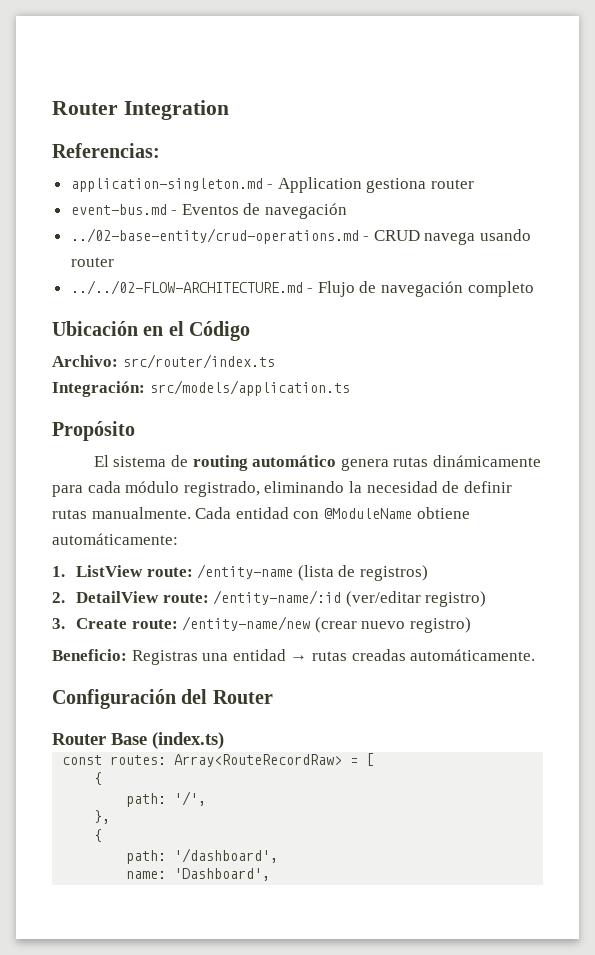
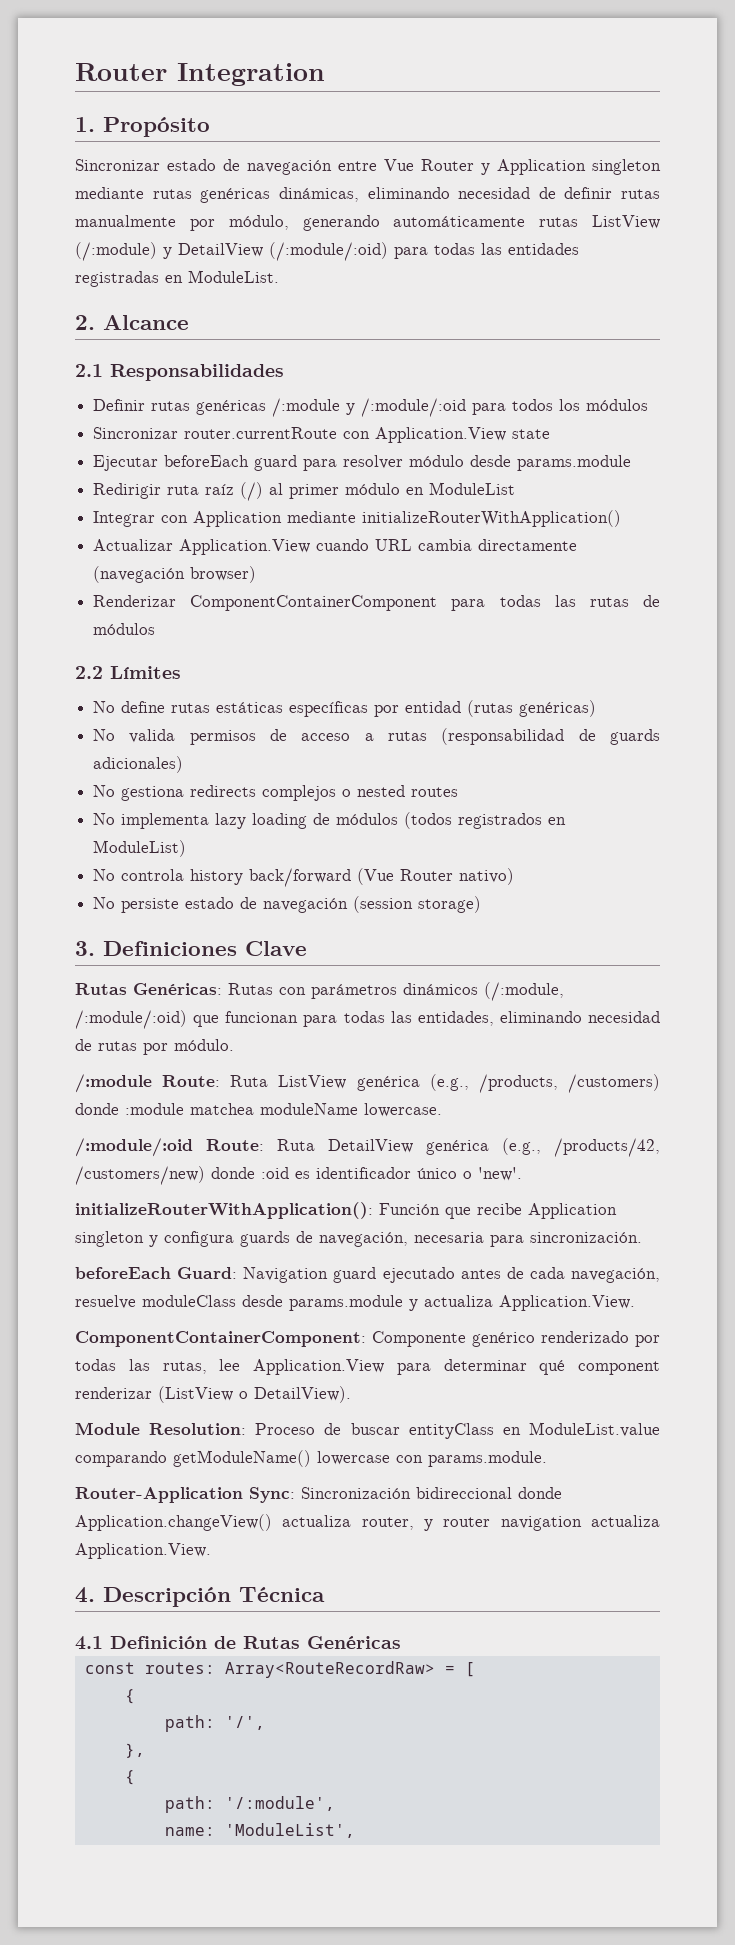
[52,143,160,158] [70,177,475,193] [70,203,348,219] [70,228,532,245] [70,257,114,267] [70,280,534,297] [52,321,251,341] [52,354,275,369] [52,380,350,397] [52,421,135,441] [93,455,541,471] [52,481,512,497] [52,507,470,519] [52,533,178,545] [52,564,428,581] [52,590,487,607] [52,616,471,633] [52,649,536,665] [52,689,273,709] [52,732,224,749] Referencias: // application-singleton.md - Application gestiona router // event-bus.md - Eventos de navegación // ../02-base-entity/crud-operations.md - CRUD navega usando router // ../../02-FLOW-ARCHITECTURE.md - Flujo de navegación completo // Ubicación en el Código // Archivo: src/router/index.ts // Integración: src/models/application.ts // Propósito // El sistema de routing automático genera rutas dinámicamente para cada módulo registrado, eliminando la necesidad de definir rutas manualmente. Cada entidad con @ModuleName obtiene automáticamente: // 1. ListView route: /entity-name (lista de registros) // 2. DetailView route: /entity-name/:id (ver/editar registro) // 3. Create route: /entity-name/new (crear nuevo registro) // Beneficio: Registras una entidad → rutas creadas automáticamente. // Configuración del Router // Router Base (index.ts) -> [75,117,210,137] [75,159,661,175] [75,187,660,203] [75,215,660,231] [75,242,579,261] [75,270,279,287] [75,315,189,330] [75,364,284,381] [93,398,649,417] [93,427,551,443] [93,455,632,471] [93,482,516,501] [93,510,622,527] [93,539,578,555] [93,566,257,583] [93,595,660,611] [93,623,156,635] [75,666,181,679] [93,700,597,717] [93,728,660,745] [93,756,184,773] [93,785,459,801] [93,812,567,829] [93,840,187,857] [93,868,515,887] [93,896,482,913] [75,941,307,956] [75,982,564,1001] [75,1010,660,1029] [75,1039,234,1055] [75,1074,661,1093] [75,1103,442,1117] [75,1138,660,1157] [75,1166,522,1185] [75,1202,617,1219] [75,1231,642,1247] [75,1267,660,1283] [75,1295,635,1311] [75,1331,660,1347] [75,1359,660,1375] [75,1386,351,1403] [75,1422,661,1439] [75,1450,547,1467] [75,1487,562,1503] [75,1514,660,1531] [75,1543,211,1559] [75,1587,325,1607] [75,1636,401,1650] 1. Propósito // Sincronizar estado de navegación entre Vue Router y Application singleton mediante rutas genéricas dinámicas, eliminando necesidad de definir rutas manualmente por módulo, generando automáticamente rutas ListView (/:module) y DetailView (/:module/:oid) para todas las entidades registradas en ModuleList. // 2. Alcance // 2.1 Responsabilidades // Definir rutas genéricas /:module y /:module/:oid para todos los módulos // Sincronizar router.currentRoute con Application.View state // Ejecutar beforeEach guard para resolver módulo desde params.module // Redirigir ruta raíz (/) al primer módulo en ModuleList // Integrar con Application mediante initializeRouterWithApplication() // Actualizar Application.View cuando URL cambia directamente (navegación browser) // Renderizar ComponentContainerComponent para todas las rutas de módulos // 2.2 Límites // No define rutas estáticas específicas por entidad (rutas genéricas) // No valida permisos de acceso a rutas (responsabilidad de guards adicionales) // No gestiona redirects complejos o nested routes // No implementa lazy loading de módulos (todos registrados en ModuleList) // No controla history back/forward (Vue Router nativo) // No persiste estado de navegación (session storage) // 3. Definiciones Clave // Rutas Genéricas: Rutas con parámetros dinámicos (/:module, /:module/:oid) que funcionan para todas las entidades, eliminando necesidad de rutas por módulo. // /:module Route: Ruta ListView genérica (e.g., /products, /customers) donde :module matchea moduleName lowercase. // /:module/:oid Route: Ruta DetailView genérica (e.g., /products/42, /customers/new) donde :oid es identificador único o 'new'. // initializeRouterWithApplication(): Función que recibe Application singleton y configura guards de navegación, necesaria para sincronización. // beforeEach Guard: Navigation guard ejecutado antes de cada navegación, resuelve moduleClass desde params.module y actualiza Application.View. // ComponentContainerComponent: Componente genérico renderizado por todas las rutas, lee Application.View para determinar qué component renderizar (ListView o DetailView). // Module Resolution: Proceso de buscar entityClass en ModuleList.value comparando getModuleName() lowercase con params.module. // Router-Application Sync: Sincronización bidireccional donde Application.changeView() actualiza router, y router navigation actualiza Application.View. // 4. Descripción Técnica // 4.1 Definición de Rutas Genéricas
[174,848,279,863] '/dashboard', -> [224,1796,335,1811] '/:module',
[174,868,271,881] 'Dashboard', -> [224,1823,355,1838] 'ModuleList',

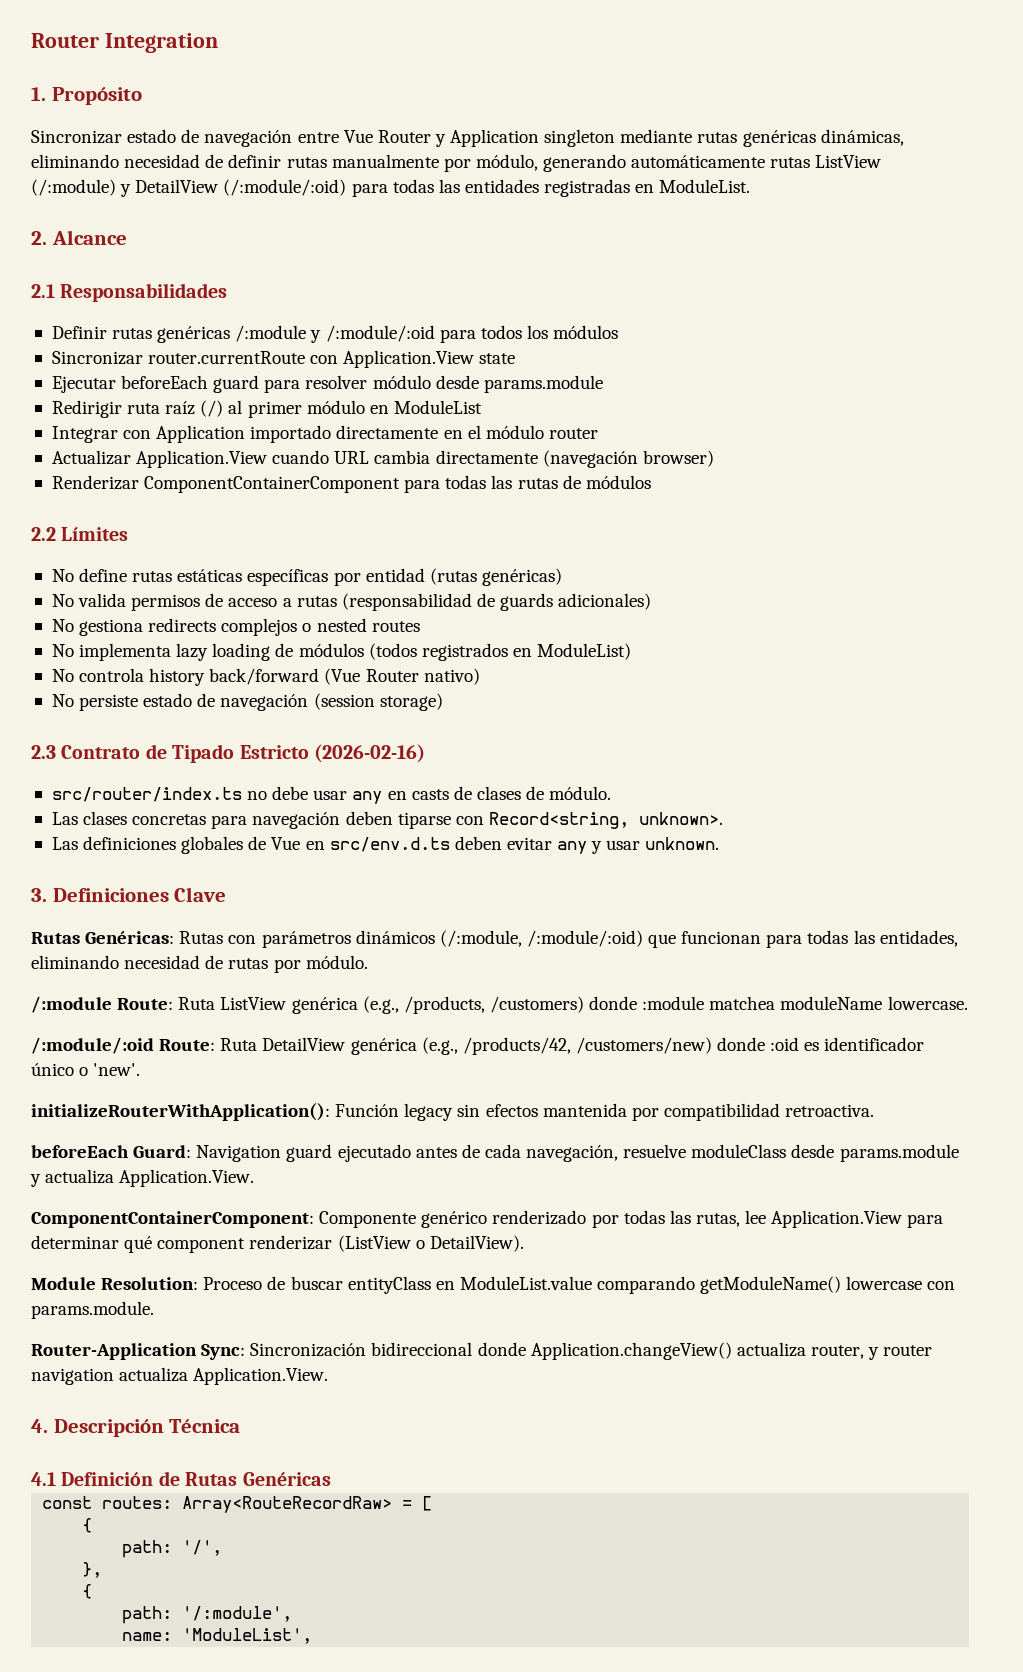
[287,510,622,527] mediante initializeRouterWithApplication() -> [250,425,598,443] importado directamente en el módulo router
(482, 904) none -> [31,744,425,763] [51,786,612,804] [51,811,723,829] [51,836,720,854] // 2.3 Contrato de Tipado Estricto (2026-02-16) // src/router/index.ts no debe usar any en casts de clases de módulo. // Las clases concretas para navegación deben tiparse con Record<string, unknown>. // Las definiciones globales de Vue en src/env.d.ts deben evitar any y usar unknown.
[445,1203,617,1219] [75,1231,642,1247] que recibe Application singleton y configura guards de navegación, necesaria para sincronización. -> [404,1103,875,1121] legacy sin efectos mantenida por compatibilidad retroactiva.

